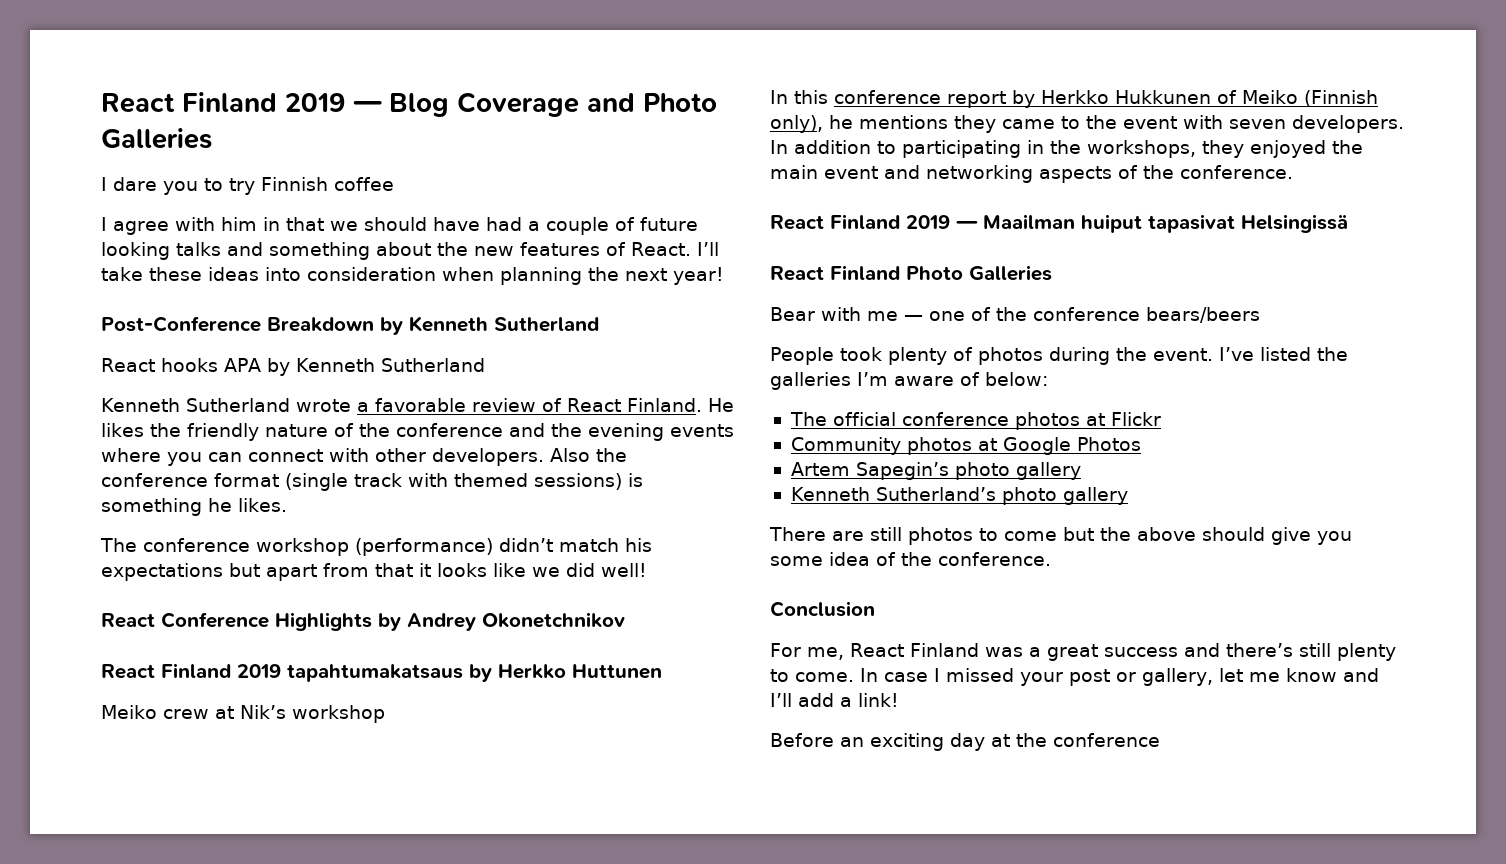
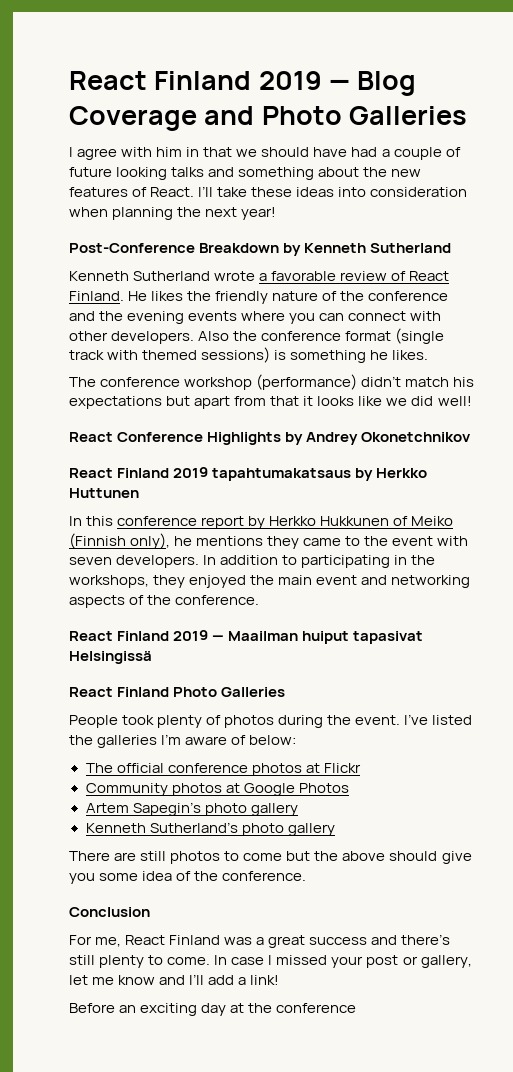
[101,177,394,195] // I dare you to try Finnish coffee -> (467, 115) none
[101,358,485,376] // React hooks APA by Kenneth Sutherland -> (452, 248) none
[101,705,385,723] // Meiko crew at Nik’s workshop -> (139, 493) none
[770,307,1260,323] // Bear with me — one of the conference bears/beers -> (286, 692) none

